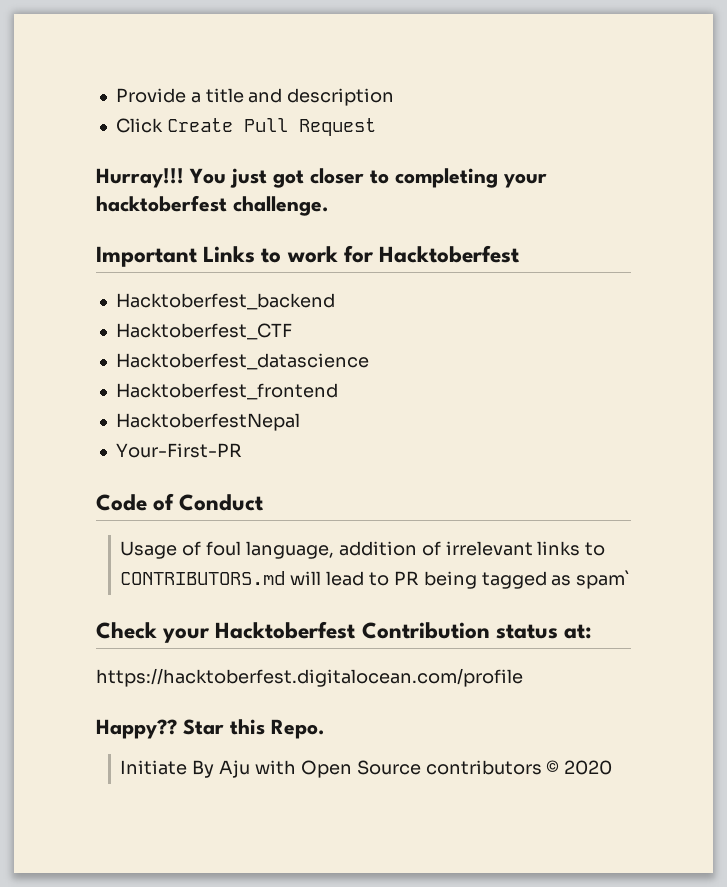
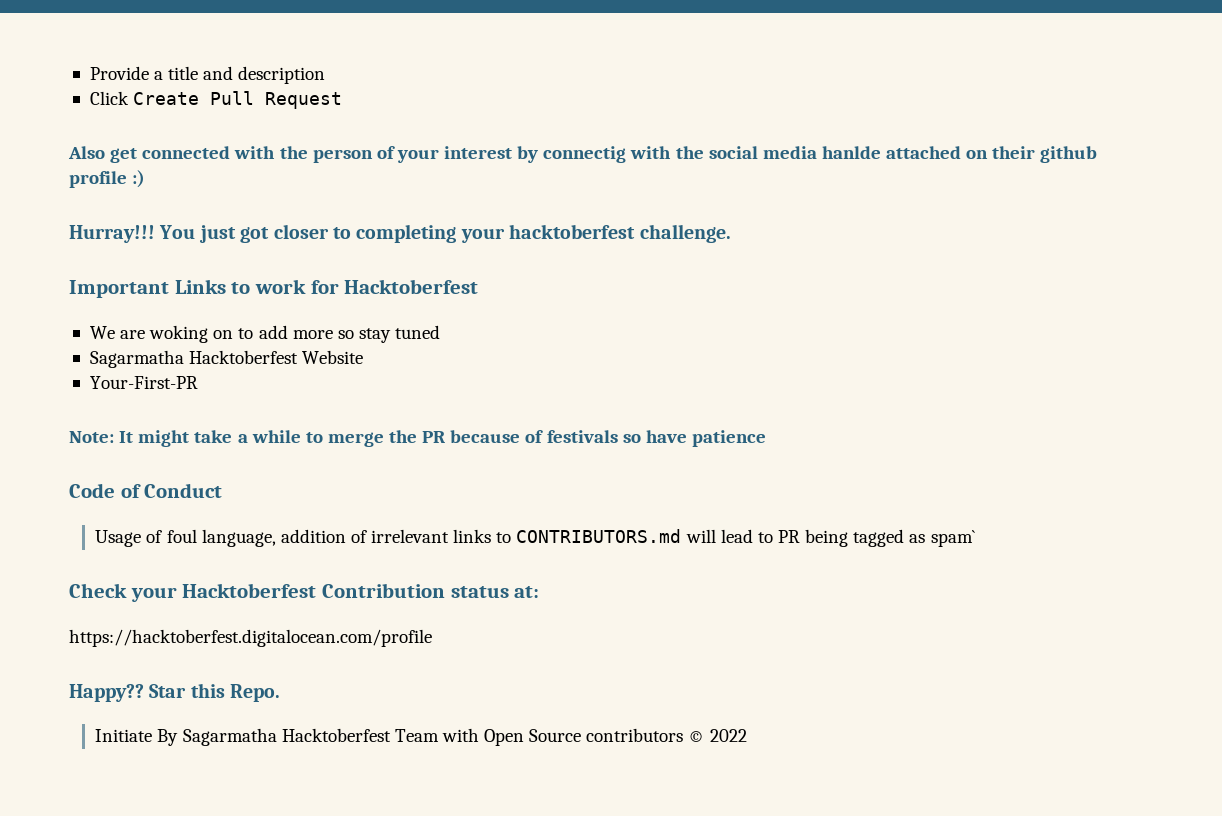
(376, 127) none -> [68,146,1098,163] [69,170,146,188] // Also get connected with the person of your interest by connectig with the social media hanlde attached on their github profile :)
[115,293,335,310] [115,323,292,340] [115,353,369,370] [115,383,338,400] [115,413,300,431] [115,443,242,458] Hacktoberfest_backend // Hacktoberfest_CTF // Hacktoberfest_datascience // Hacktoberfest_frontend // HacktoberfestNepal // Your-First-PR -> [89,325,441,343] [89,350,364,368] [89,376,198,389] [69,430,766,447] We are woking on to add more so stay tuned // Sagarmatha Hacktoberfest Website // Your-First-PR // Note: It might take a while to merge the PR because of festivals so have patience
[219,760,251,778] Aju -> [182,728,439,746] Sagarmatha Hacktoberfest Team
[564,760,613,775] 2020 -> [709,729,747,742] 2022

